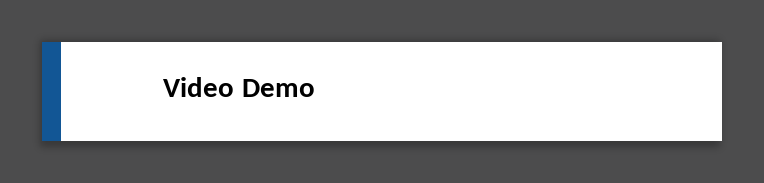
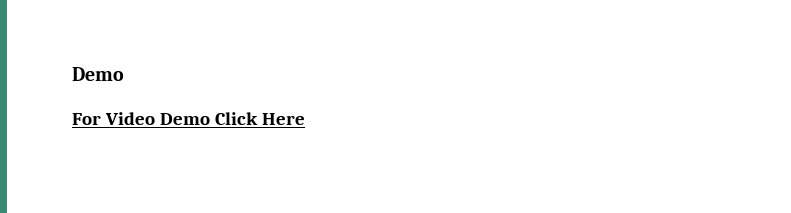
[163,77,315,97] Video Demo -> [72,67,124,81] [72,112,305,125] Demo // For Video Demo Click Here

